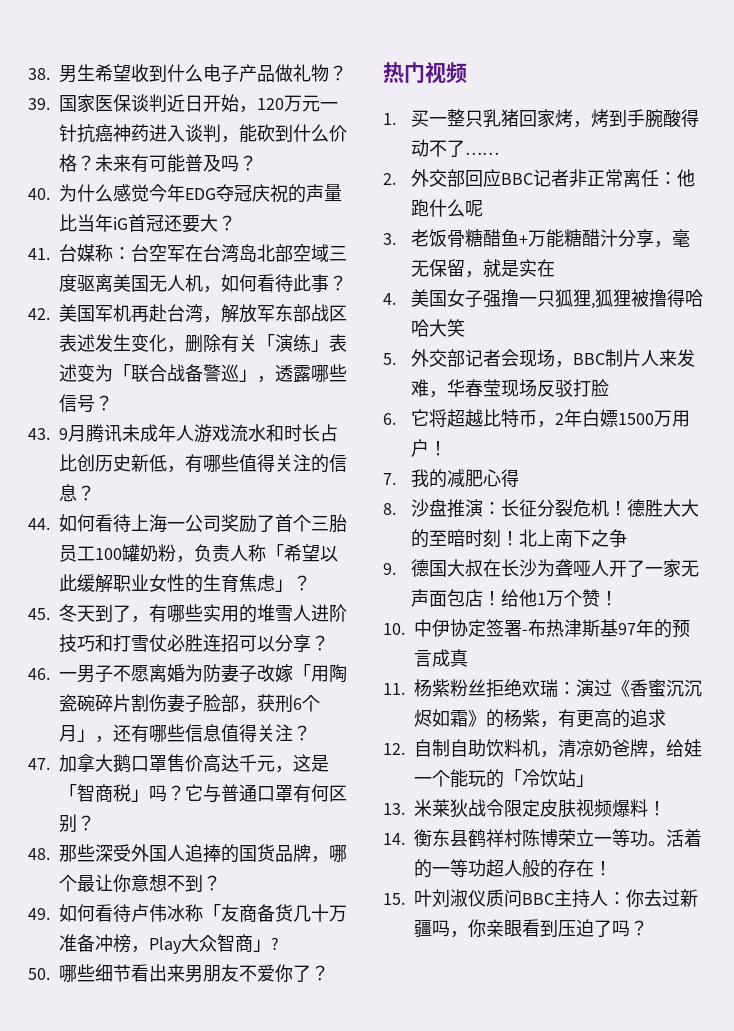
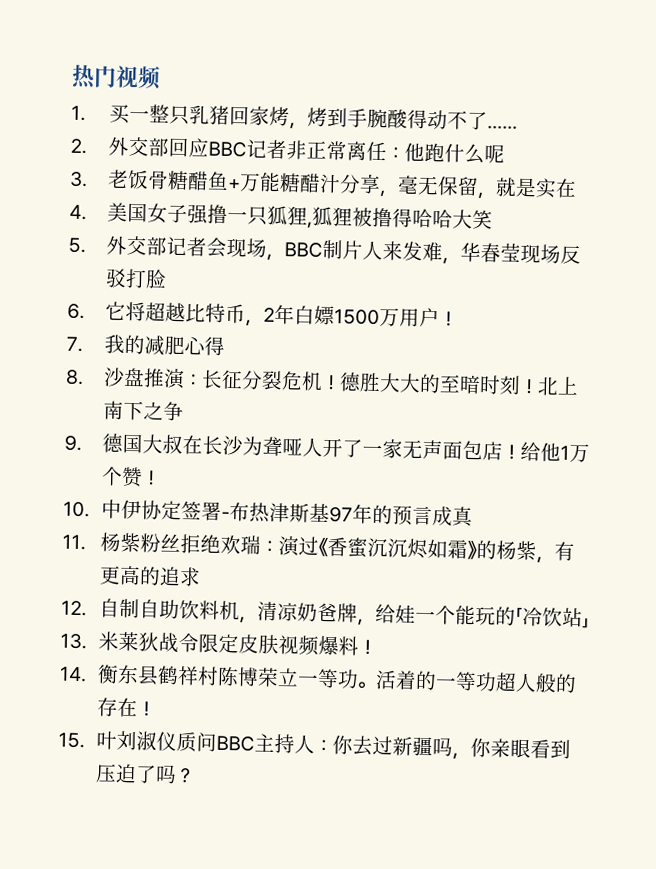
[28,64,347,83] [28,94,338,113] [59,124,347,143] [59,154,257,173] [28,184,342,203] [59,214,236,233] [28,244,347,263] [59,274,347,293] [28,304,347,323] [59,334,347,353] [59,364,347,383] [59,394,113,413] [28,424,338,443] [59,454,347,473] [59,484,95,502] [28,514,347,533] [59,544,338,563] [59,574,311,593] [28,604,347,623] [59,634,329,653] [28,664,347,683] [59,694,320,713] [59,724,311,743] [28,754,329,773] [59,784,347,803] [59,814,95,833] [28,844,347,863] [59,874,221,892] [28,904,347,923] [59,934,279,954] [28,964,329,983] 38.男生希望收到什么电子产品做礼物？ // 39.国家医保谈判近日开始，120万元一针抗癌神药进入谈判，能砍到什么价格？未来有可能普及吗？ // 40.为什么感觉今年EDG夺冠庆祝的声量比当年iG首冠还要大？ // 41.台媒称：台空军在台湾岛北部空域三度驱离美国无人机，如何看待此事？ // 42.美国军机再赴台湾，解放军东部战区表述发生变化，删除有关「演练」表述变为「联合战备警巡」，透露哪些信号？ // 43. 9月腾讯未成年人游戏流水和时长占比创历史新低，有哪些值得关注的信息？ // 44.如何看待上海一公司奖励了首个三胎员工100罐奶粉，负责人称「希望以此缓解职业女性的生育焦虑」？ // 45.冬天到了，有哪些实用的堆雪人进阶技巧和打雪仗必胜连招可以分享？ // 46.一男子不愿离婚为防妻子改嫁「用陶瓷碗碎片割伤妻子脸部，获刑6个月」，还有哪些信息值得关注？ // 47.加拿大鹅口罩售价高达千元，这是「智商税」吗？它与普通口罩有何区别？ // 48.那些深受外国人追捧的国货品牌，哪个最让你意想不到？ // 49.如何看待卢伟冰称「友商备货几十万准备冲榜，Play大众智商」? // 50.哪些细节看出来男朋友不爱你了？ // -> (71, 77) none

